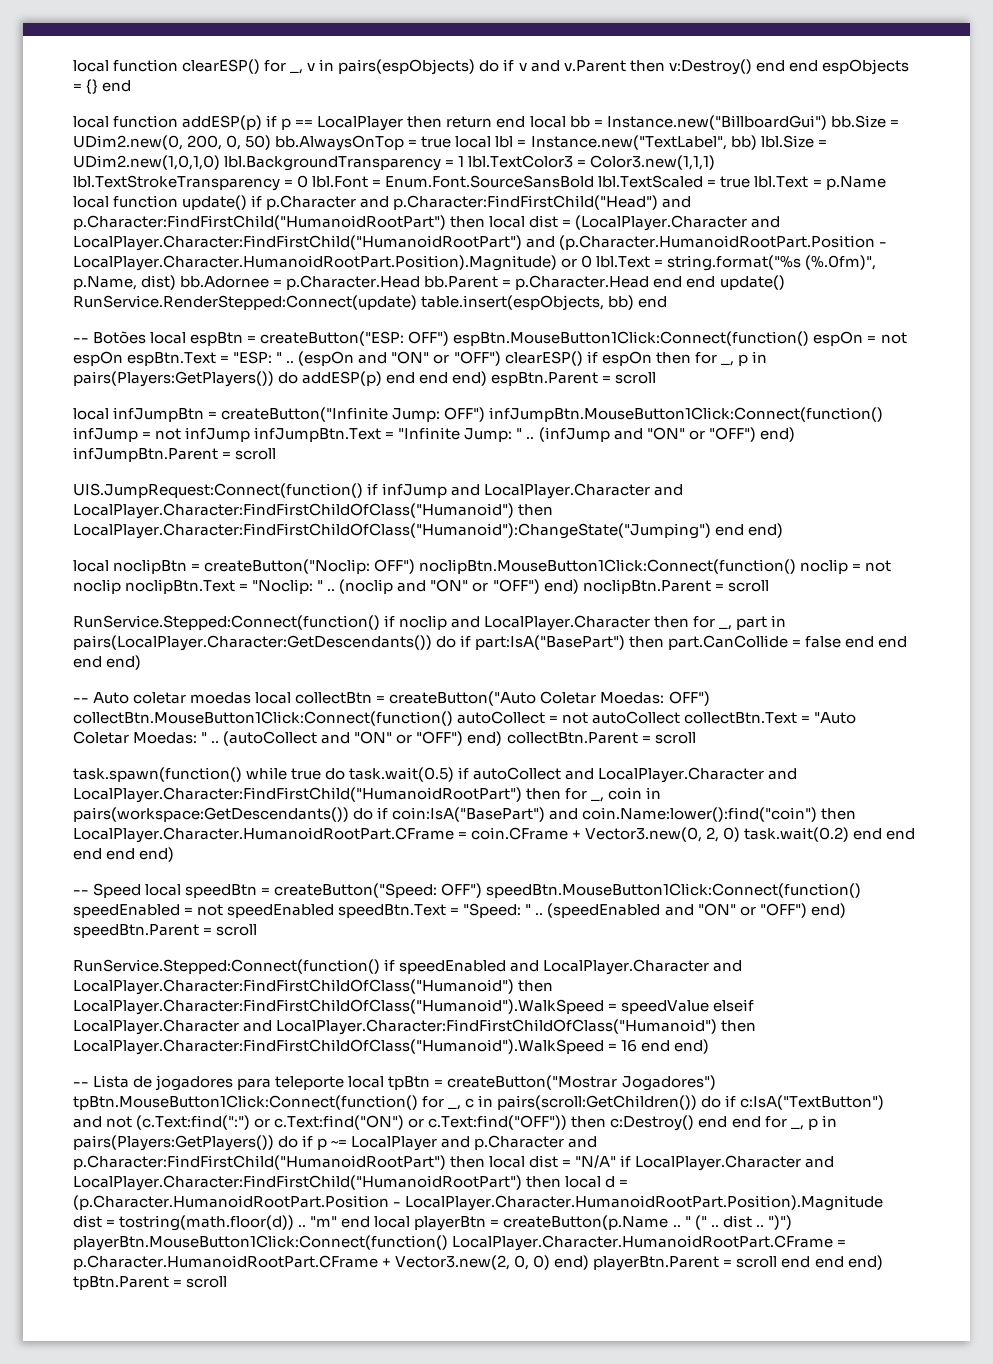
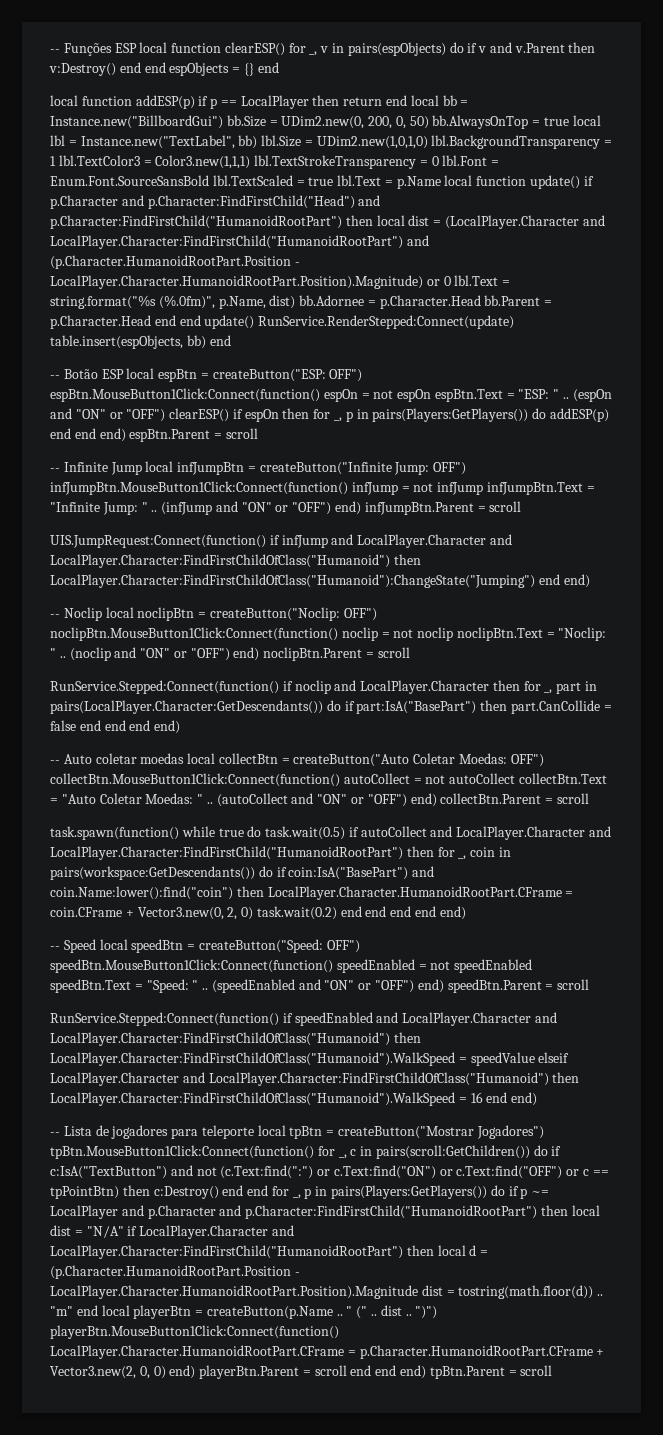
(73, 66) none -> [50,43,137,56] -- Funções ESP
[93,331,147,344] Botões -> [63,369,124,379] Botão ESP
(657, 378) none -> [50,462,142,475] -- Infinite Jump
(784, 530) none -> [50,607,102,621] -- Noclip
[428,1115,568,1130] c.Text:find("OFF")) -> [456,1165,609,1179] [50,1186,119,1199] c.Text:find("OFF") or c == tpPointBtn)

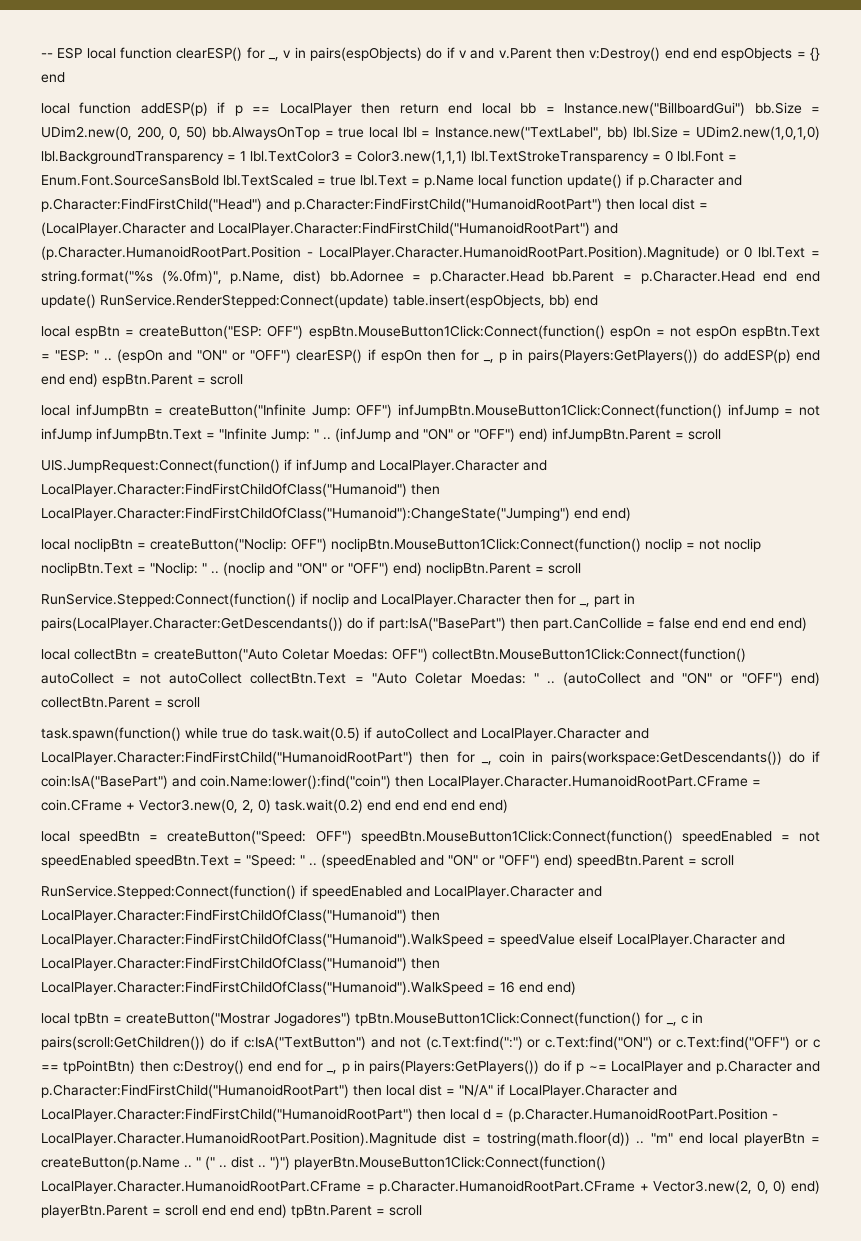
[50,43,112,56] -- Funções -> [41,53,53,58] --
[50,369,124,379] -- Botão ESP -> (598, 300) none
[50,462,142,475] -- Infinite Jump -> (243, 379) none
[50,607,102,621] -- Noclip -> (631, 514) none
[50,753,185,764] -- Auto coletar moedas -> (807, 624) none
[50,939,96,953] -- Speed -> (508, 806) none
[50,1125,254,1139] -- Lista de jogadores para teleporte -> (576, 988) none

